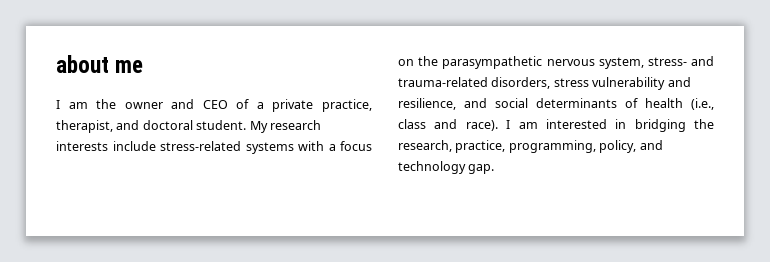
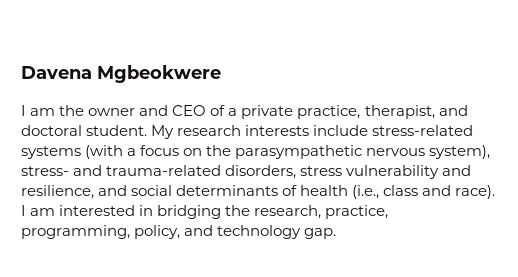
[56,55,144,73] about me -> [21,65,221,83] Davena Mgbeokwere
[298,141,324,151] with -> [85,145,124,159] (with
[598,57,644,69] system, -> [429,145,491,159] system),

